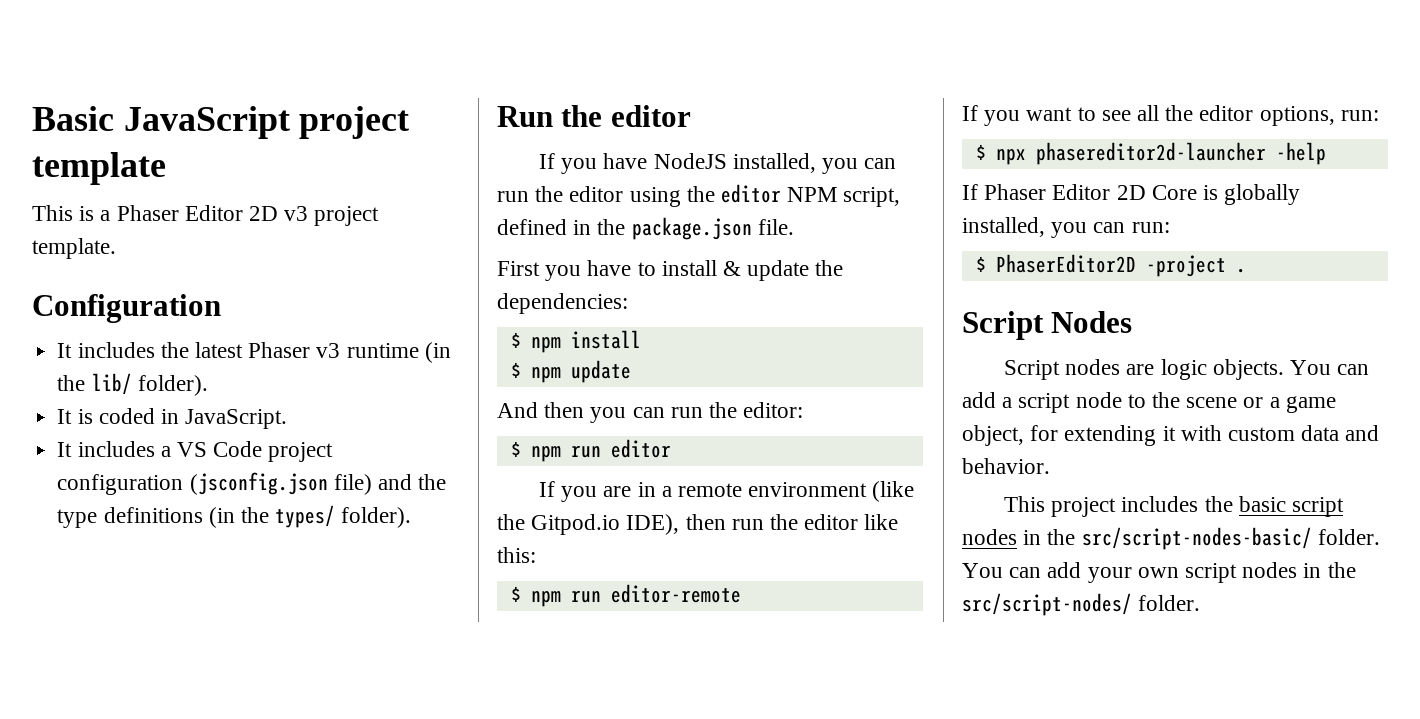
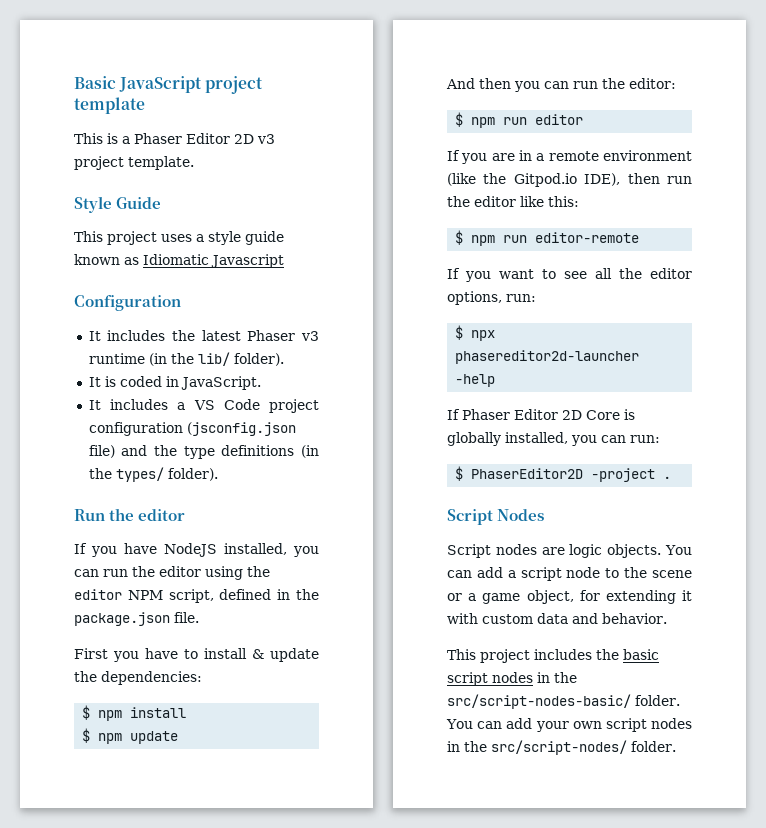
(116, 248) none -> [74,196,162,213] [74,231,284,245] [74,254,284,268] // Style Guide // This project uses a style guide known as Idiomatic Javascript

